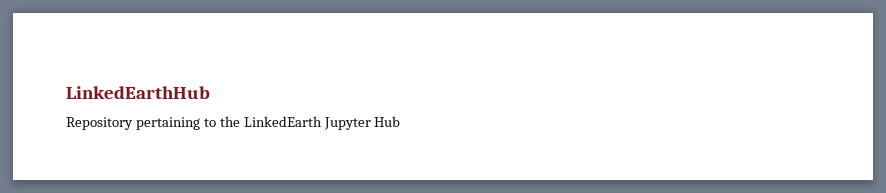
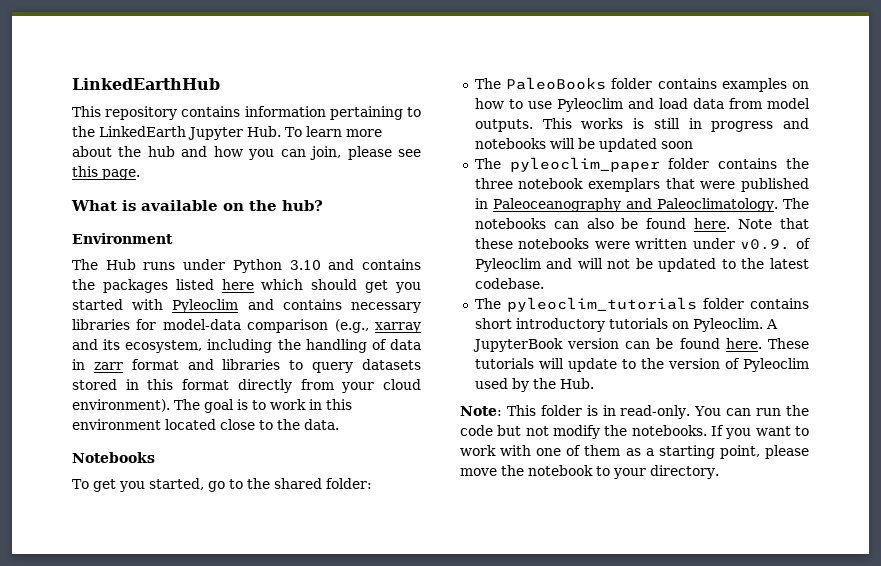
[66,117,133,130] Repository -> [72,106,326,120] This repository contains information
[374,116,401,127] Hub -> [247,126,382,137] [72,146,422,160] [72,166,140,180] [71,200,323,211] [72,233,173,244] [72,259,421,273] [72,279,421,293] [72,299,421,313] [72,319,421,333] [72,339,421,353] [72,359,421,373] [72,379,422,393] [72,399,352,413] [72,419,339,430] [72,452,155,463] [72,478,372,492] [474,77,809,92] [474,98,810,112] [474,118,809,132] [474,138,693,152] [474,157,809,172] [474,178,809,192] [474,198,809,212] [474,218,809,229] [474,238,811,250] [474,258,809,272] [474,278,544,289] [474,297,809,312] [474,318,778,332] [472,338,809,352] [474,358,809,372] [474,378,594,392] [460,405,809,419] [460,425,809,439] [460,445,809,459] [460,465,719,479] Hub. To learn more about the hub and how you can join, please see this page. // What is available on the hub? // Environment // The Hub runs under Python 3.10 and contains the packages listed here which should get you started with Pyleoclim and contains necessary libraries for model-data comparison (e.g., xarray and its ecosystem, including the handling of data in zarr format and libraries to query datasets stored in this format directly from your cloud environment). The goal is to work in this environment located close to the data. // Notebooks // To get you started, go to the shared folder: // The PaleoBooks folder contains examples on how to use Pyleoclim and load data from model outputs. This works is still in progress and notebooks will be updated soon // The pyleoclim_paper folder contains the three notebook exemplars that were published in Paleoceanography and Paleoclimatology. The notebooks can also be found here. Note that these notebooks were written under v0.9. of Pyleoclim and will not be updated to the latest codebase. // The pyleoclim_tutorials folder contains short introductory tutorials on Pyleoclim. A JupyterBook version can be found here. These tutorials will update to the version of Pyleoclim used by the Hub. // Note: This folder is in read-only. You can run the code but not modify the notebooks. If you want to work with one of them as a starting point, please move the notebook to your directory.

